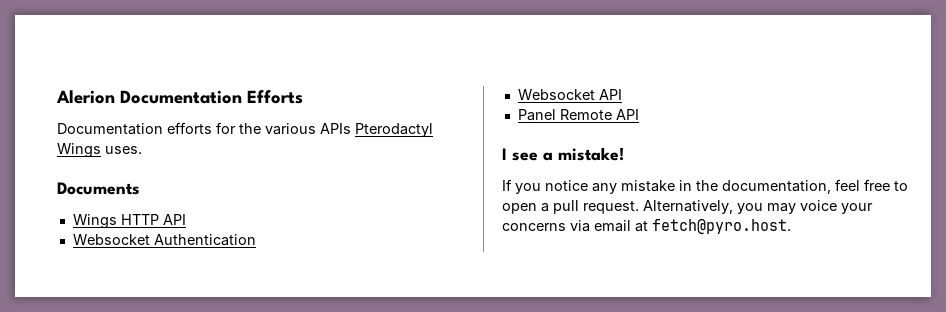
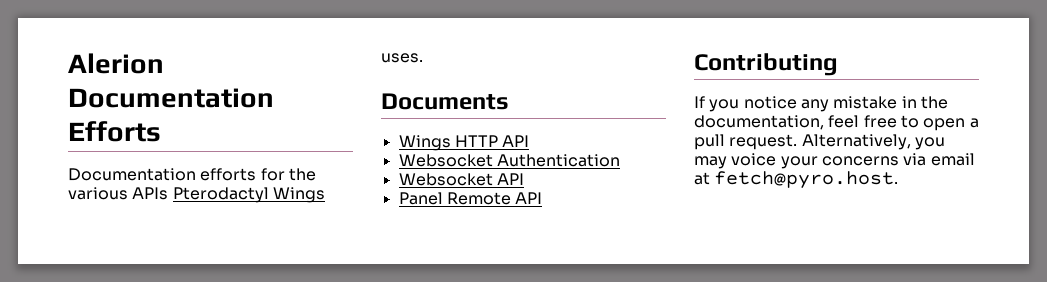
[502,147,624,161] I see a mistake! -> [694,53,838,76] Contributing

